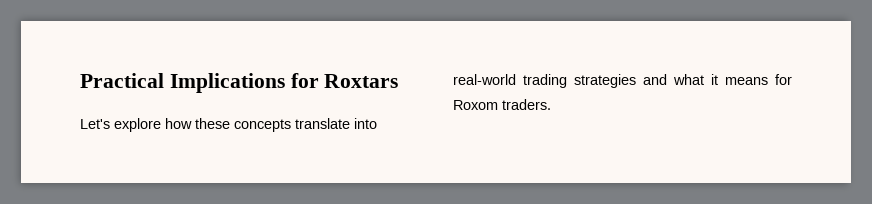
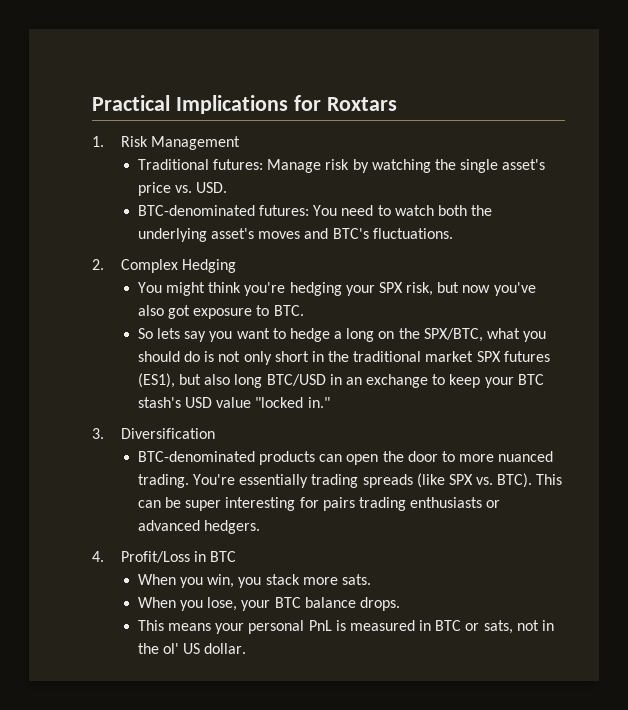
[80,118,377,132] [453,74,792,88] [453,99,551,110] Let's explore how these concepts translate into real-world trading strategies and what it means for Roxom traders. -> [92,136,240,150] [137,159,546,173] [137,182,228,196] [137,205,493,216] [137,228,453,242] [92,259,236,273] [137,282,536,296] [137,305,304,319] [137,328,547,342] [137,351,550,365] [137,373,544,388] [137,397,330,408] [92,428,215,439] [137,451,554,465] [137,473,563,488] [137,497,501,511] [137,520,261,534] [92,551,237,563] [137,574,371,588] [137,597,400,611] [137,620,555,634] [137,643,247,654] 1. Risk Management // Traditional futures: Manage risk by watching the single asset's price vs. USD. // BTC-denominated futures: You need to watch both the underlying asset's moves and BTC's fluctuations. // 2. Complex Hedging // You might think you're hedging your SPX risk, but now you've also got exposure to BTC. // So lets say you want to hedge a long on the SPX/BTC, what you should do is not only short in the traditional market SPX futures (ES1), but also long BTC/USD in an exchange to keep your BTC stash's USD value "locked in." // 3. Diversification // BTC-denominated products can open the door to more nuanced trading. You're essentially trading spreads (like SPX vs. BTC). This can be super interesting for pairs trading enthusiasts or advanced hedgers. // 4. Profit/Loss in BTC // When you win, you stack more sats. // When you lose, your BTC balance drops. // This means your personal PnL is measured in BTC or sats, not in the ol' US dollar.

